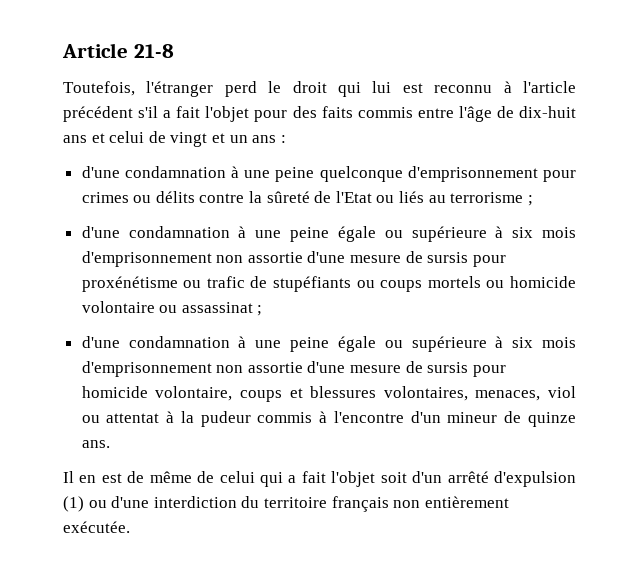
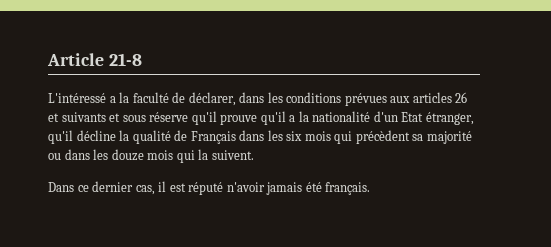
[63,81,576,97] [63,106,576,122] [63,131,286,147] [81,166,576,182] [81,191,533,206] [81,226,576,242] [81,251,506,267] [81,276,577,292] [81,301,263,316] [81,336,576,352] [81,361,506,377] [81,386,576,402] [81,411,576,427] [81,440,110,448] [63,471,576,487] [63,496,509,512] [63,521,130,533] Toutefois, l'étranger perd le droit qui lui est reconnu à l'article précédent s'il a fait l'objet pour des faits commis entre l'âge de dix-huit ans et celui de vingt et un ans : // d'une condamnation à une peine quelconque d'emprisonnement pour crimes ou délits contre la sûreté de l'Etat ou liés au terrorisme ; // d'une condamnation à une peine égale ou supérieure à six mois d'emprisonnement non assortie d'une mesure de sursis pour proxénétisme ou trafic de stupéfiants ou coups mortels ou homicide volontaire ou assassinat ; // d'une condamnation à une peine égale ou supérieure à six mois d'emprisonnement non assortie d'une mesure de sursis pour homicide volontaire, coups et blessures volontaires, menaces, viol ou attentat à la pudeur commis à l'encontre d'un mineur de quinze ans. // Il en est de même de celui qui a fait l'objet soit d'un arrêté d'expulsion (1) ou d'une interdiction du territoire français non entièrement exécutée. -> [48,92,468,106] [48,111,474,125] [48,130,472,144] [48,149,254,163] [48,181,371,195] L'intéressé a la faculté de déclarer, dans les conditions prévues aux articles 26 et suivants et sous réserve qu'il prouve qu'il a la nationalité d'un Etat étranger, qu'il décline la qualité de Français dans les six mois qui précèdent sa majorité ou dans les douze mois qui la suivent. // Dans ce dernier cas, il est réputé n'avoir jamais été français.

